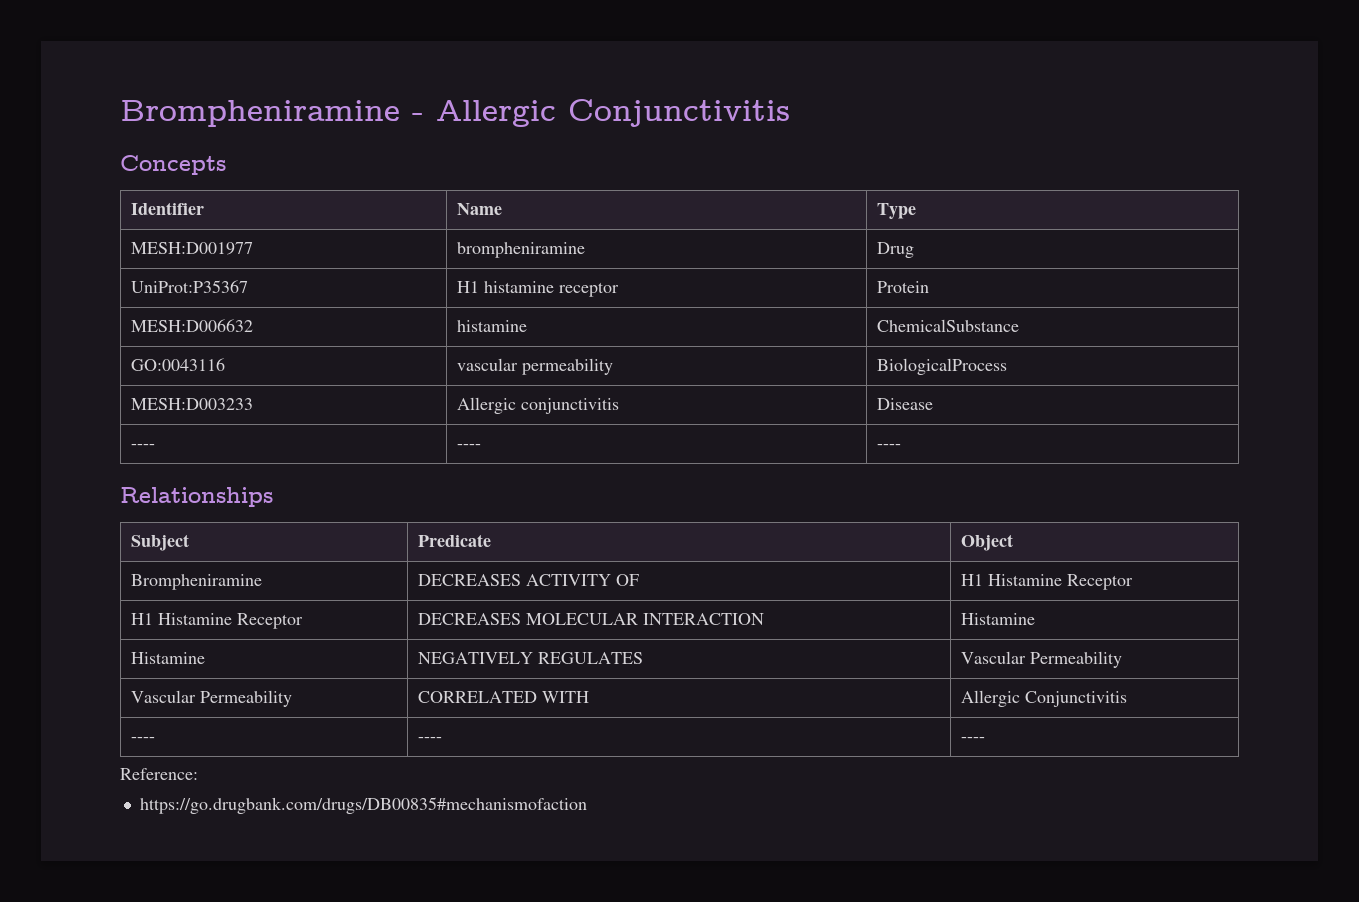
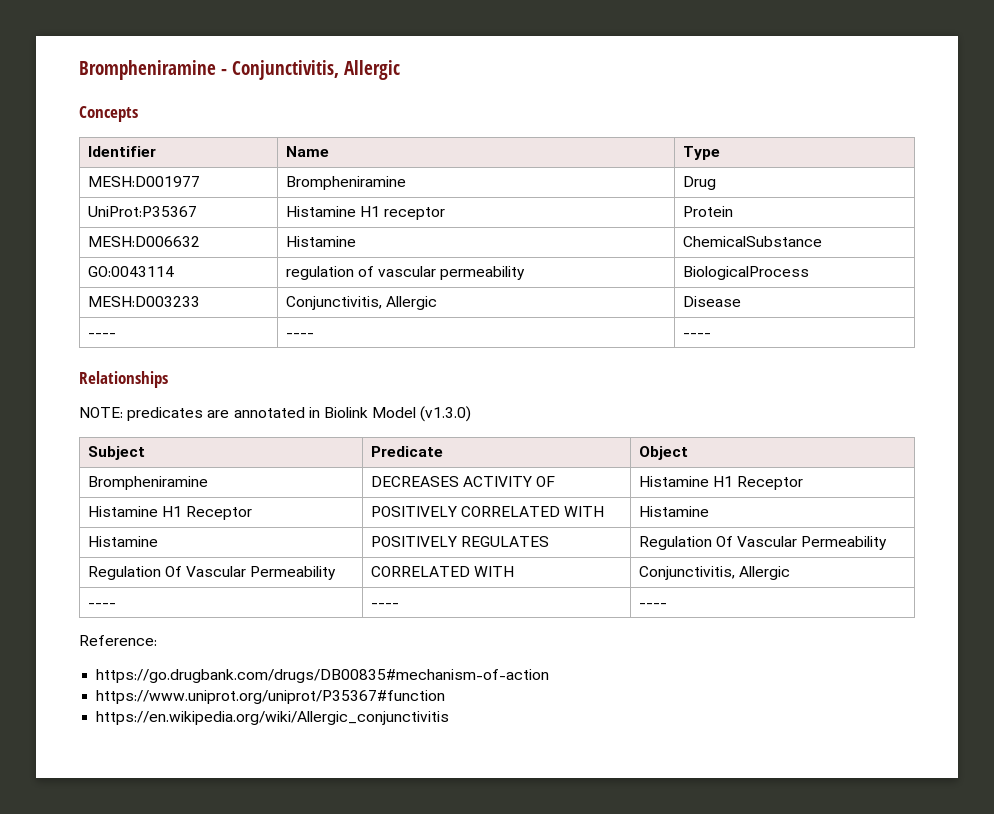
[436,99,790,127] Allergic Conjunctivitis -> [232,60,401,80] Conjunctivitis, Allergic
[456,242,585,258] brompheniramine -> [285,176,406,190] Brompheniramine
[456,281,554,293] H1 histamine -> [285,206,380,217] Histamine H1
[456,320,527,332] histamine -> [285,236,356,247] Histamine
[130,358,225,371] GO:0043116 | -> [87,266,174,277] [285,266,374,280] GO:0043114 | regulation of
[456,397,619,414] Allergic conjunctivitis -> [285,296,437,310] Conjunctivitis, Allergic
(273, 497) none -> [79,406,472,422] // NOTE: predicates are annotated in Biolink Model (v1.3.0)
[960,574,1062,586] H1 Histamine -> [638,476,733,487] Histamine H1
[130,613,232,625] H1 Histamine -> [87,506,182,517] Histamine H1
[417,613,764,625] DECREASES MOLECULAR INTERACTION -> [370,506,604,517] POSITIVELY CORRELATED WITH
[417,652,533,664] NEGATIVELY -> [370,536,457,547] POSITIVELY
(643, 658) none -> [638,536,733,550] Regulation Of
(1122, 659) none -> [87,566,182,580] Regulation Of
[960,690,1127,707] Allergic Conjunctivitis -> [638,566,790,580] Conjunctivitis, Allergic
[139,797,587,814] https://go.drugbank.com/drugs/DB00835#mechanismofaction -> [96,669,550,683] [96,690,446,704] [96,711,450,725] https://go.drugbank.com/drugs/DB00835#mechanism-of-action // https://www.uniprot.org/uniprot/P35367#function // https://en.wikipedia.org/wiki/Allergic_conjunctivitis

